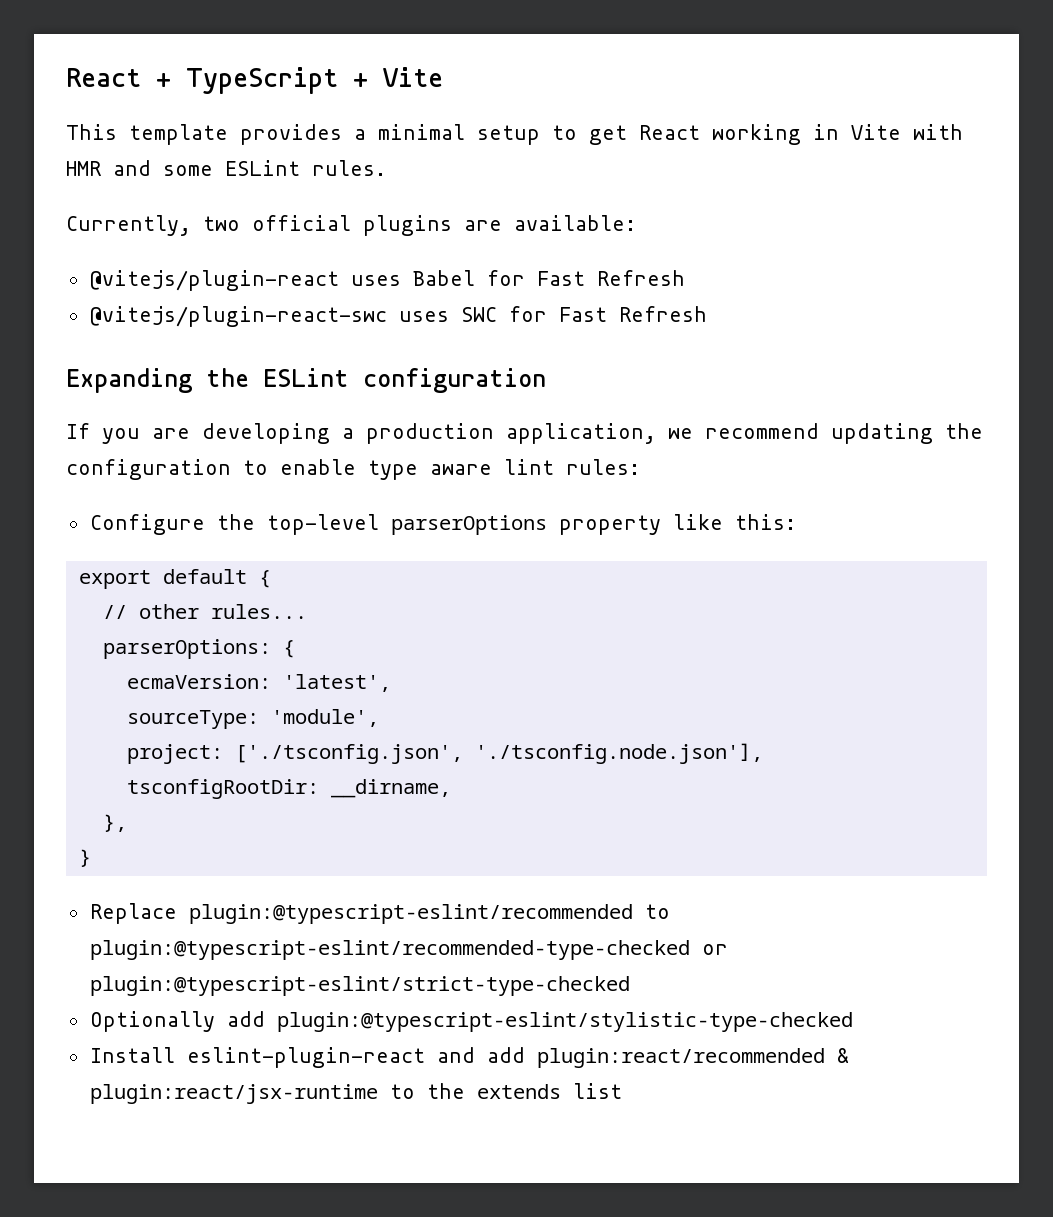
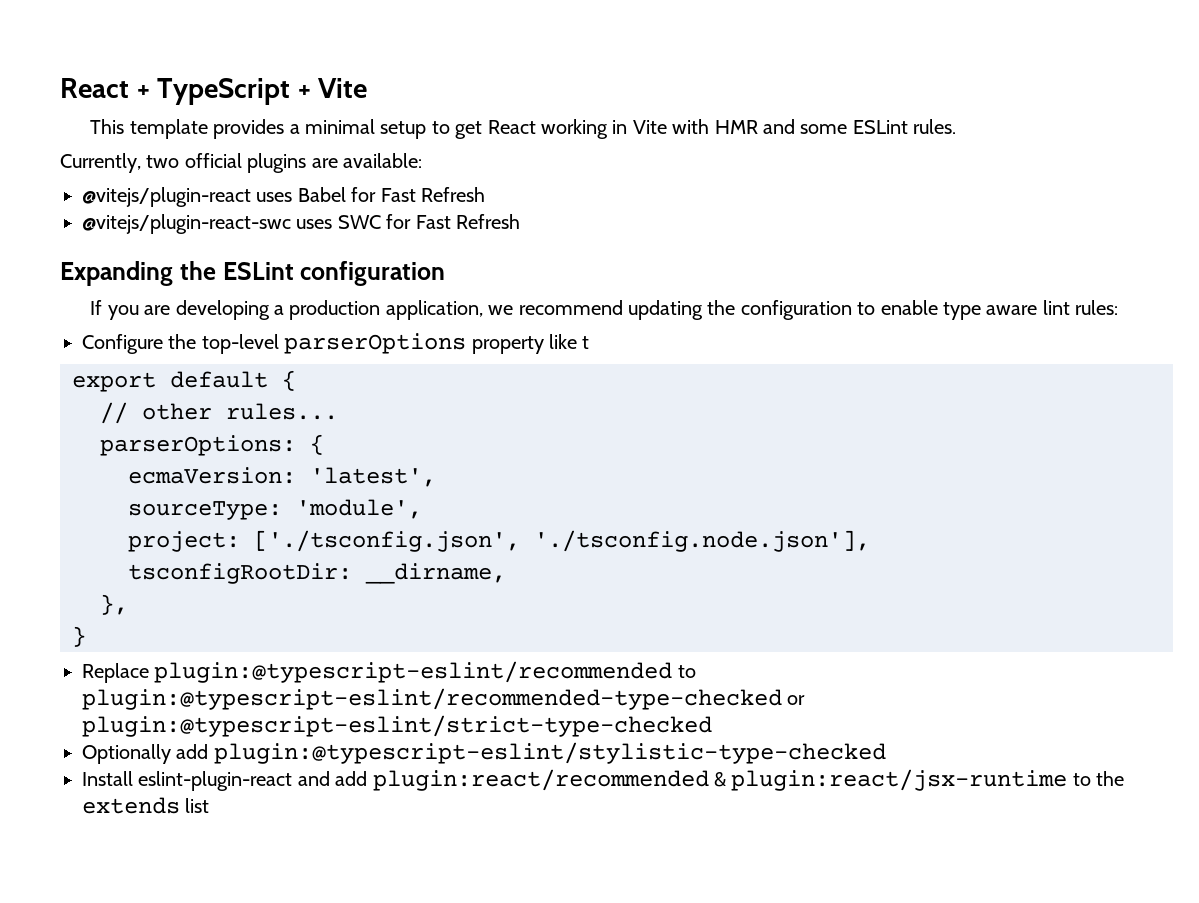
[734,514,796,530] this: -> [582,336,590,349] t

